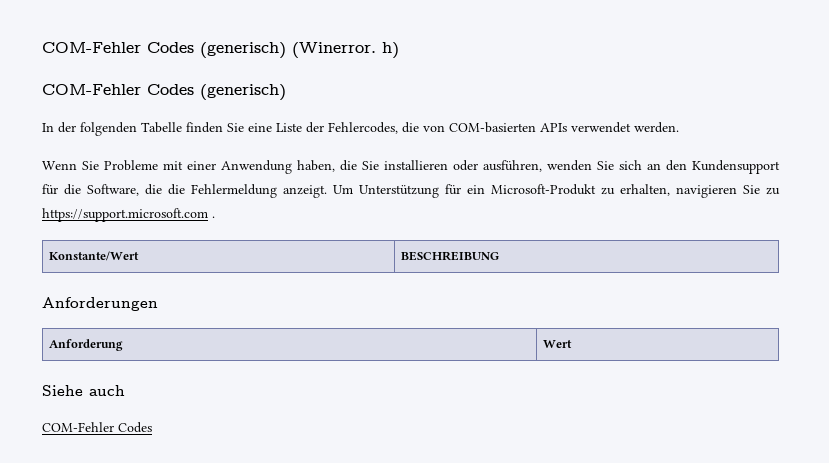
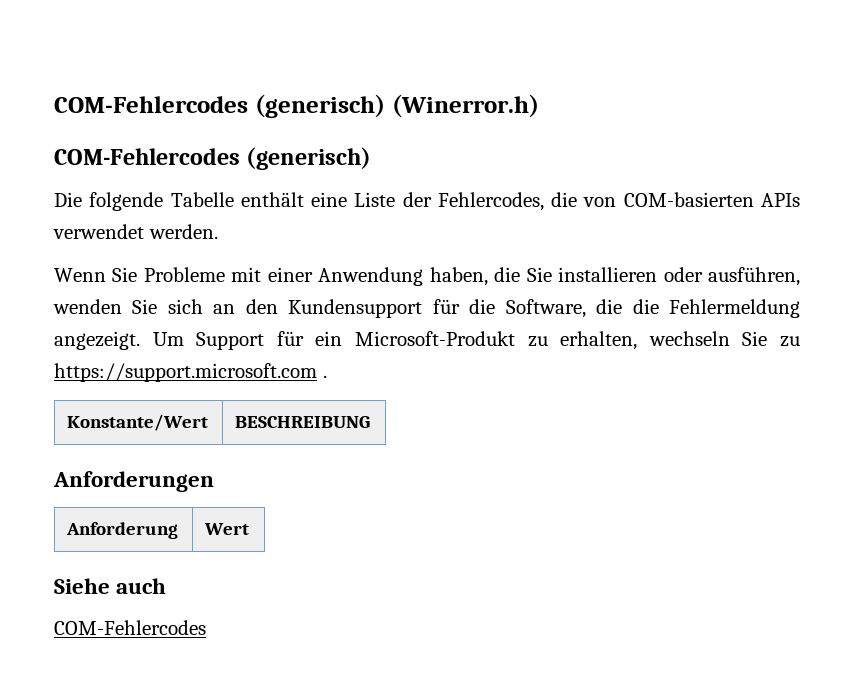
[42,42,399,59] [42,84,286,101] [42,122,244,136] COM-Fehler Codes (generisch) (Winerror. h) // COM-Fehler Codes (generisch) // In der folgenden Tabelle finden Sie -> [54,94,539,118] [54,147,372,170] [54,192,304,211] COM-Fehlercodes (generisch) (Winerror.h) // COM-Fehlercodes (generisch) // Die folgende Tabelle enthält
[283,185,439,198] anzeigt. Um Unterstützung -> [54,331,265,350] angezeigt. Um Support
[676,185,737,198] navigieren -> [648,331,730,346] wechseln
[42,422,152,433] COM-Fehler Codes -> [54,620,206,635] COM-Fehlercodes

